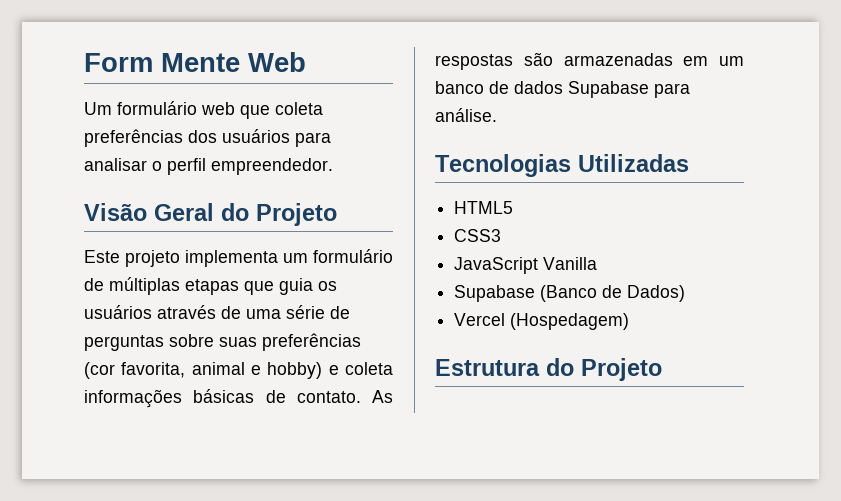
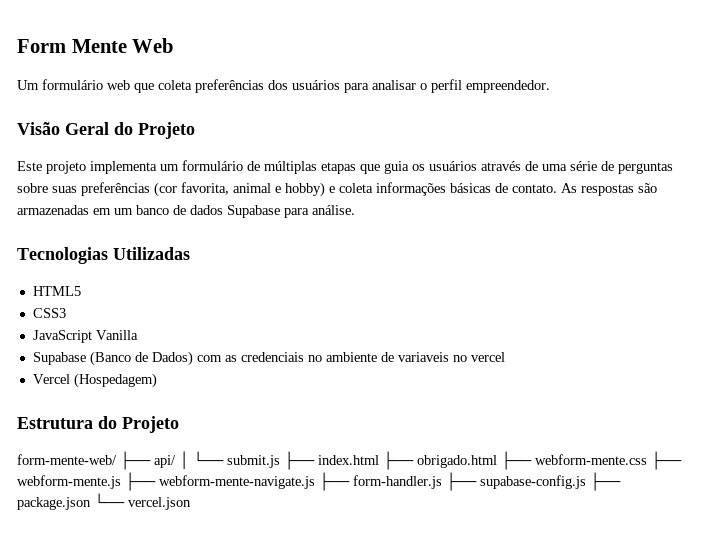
(686, 293) none -> [196,352,505,362] com as credenciais no ambiente de variaveis no vercel
(662, 369) none -> [17,451,682,470] [17,472,621,491] [17,493,191,510] // form-mente-web/ ├── api/ │ └── submit.js ├── index.html ├── obrigado.html ├── webform-mente.css ├── webform-mente.js ├── webform-mente-navigate.js ├── form-handler.js ├── supabase-config.js ├── package.json └── vercel.json

